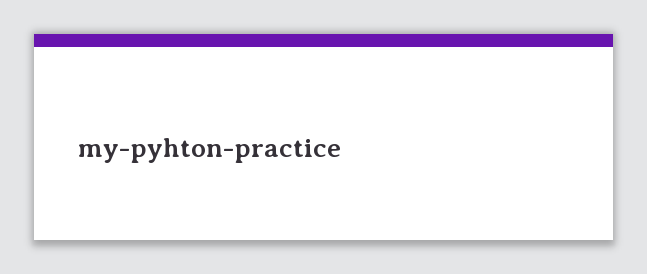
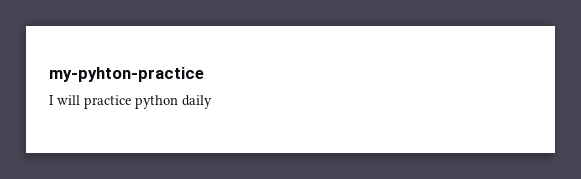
(341, 150) none -> [49,95,212,109] // I will practice python daily

